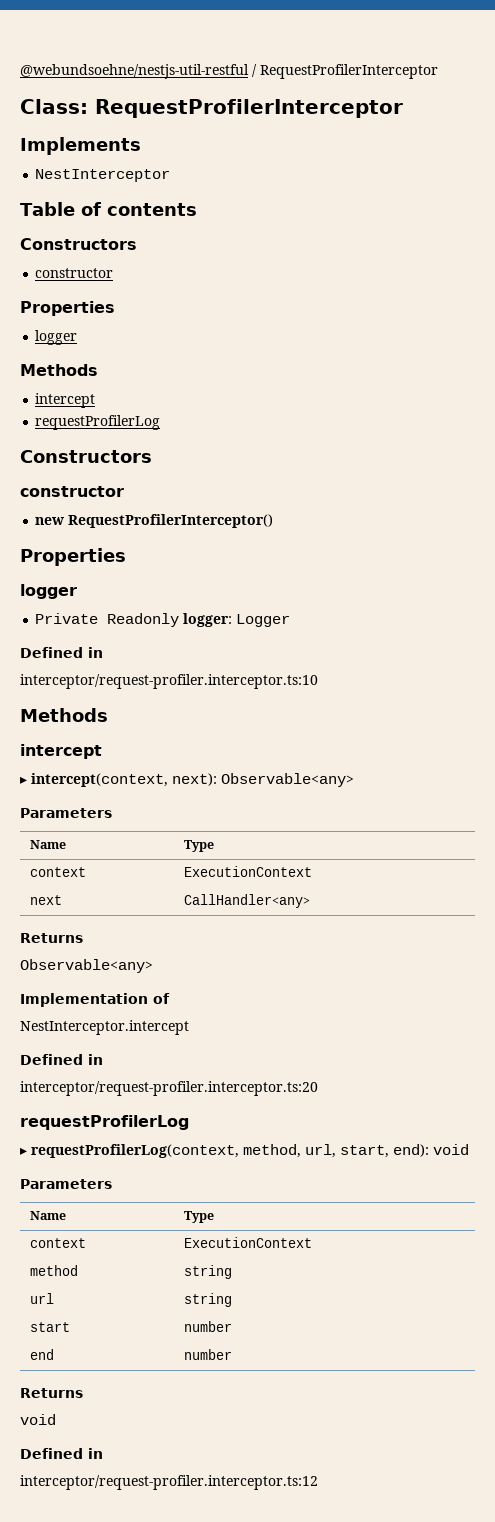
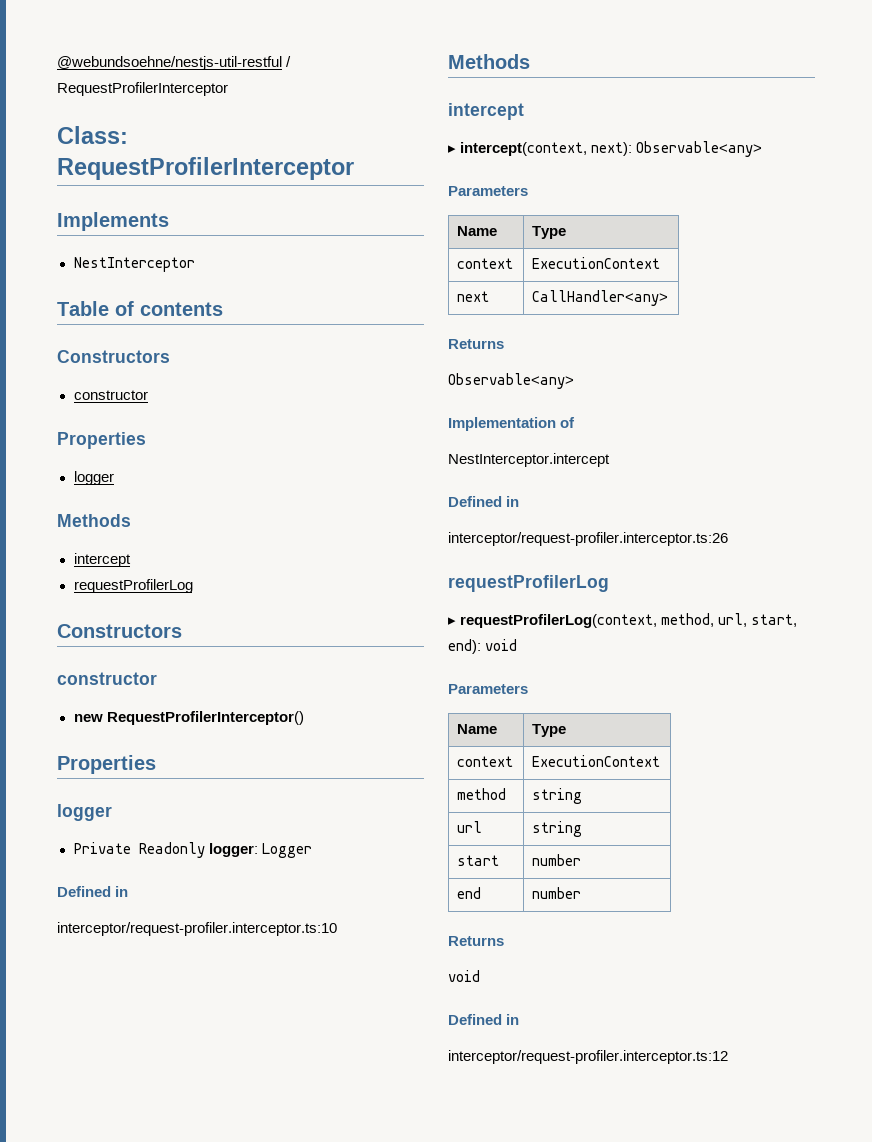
[20,1081,318,1096] interceptor/request-profiler.interceptor.ts:20 -> [448,532,728,546] interceptor/request-profiler.interceptor.ts:26

